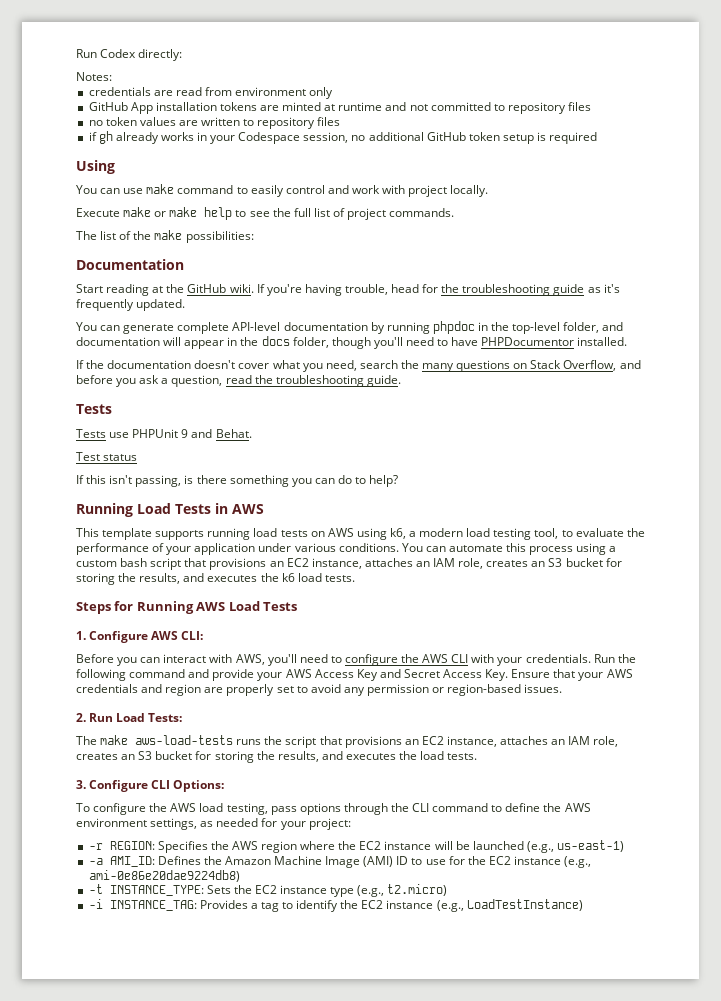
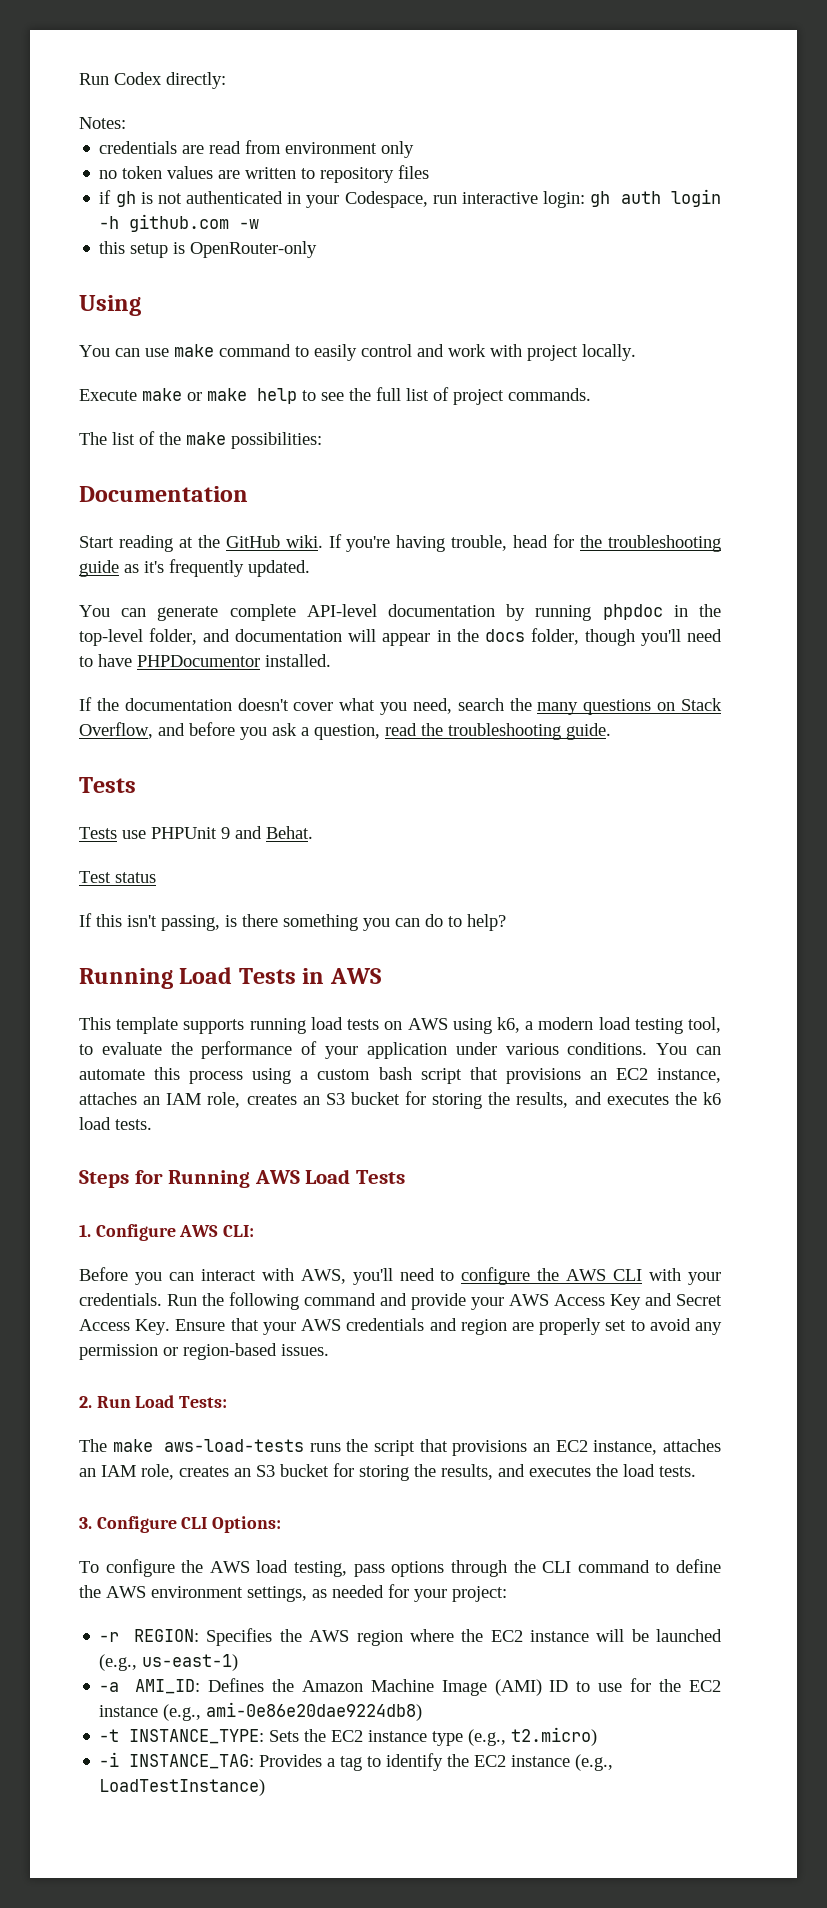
[88,102,592,114] // GitHub App installation tokens are minted at runtime and not committed to repository files -> (415, 149) none
[115,132,500,144] already works in your Codespace session, no additional GitHub token -> [140,189,721,208] [99,214,260,232] [99,241,126,254] is not authenticated in your Codespace, run interactive login: gh auth login -h github.com -w // this
[549,132,598,144] required -> [190,241,318,258] OpenRouter-only

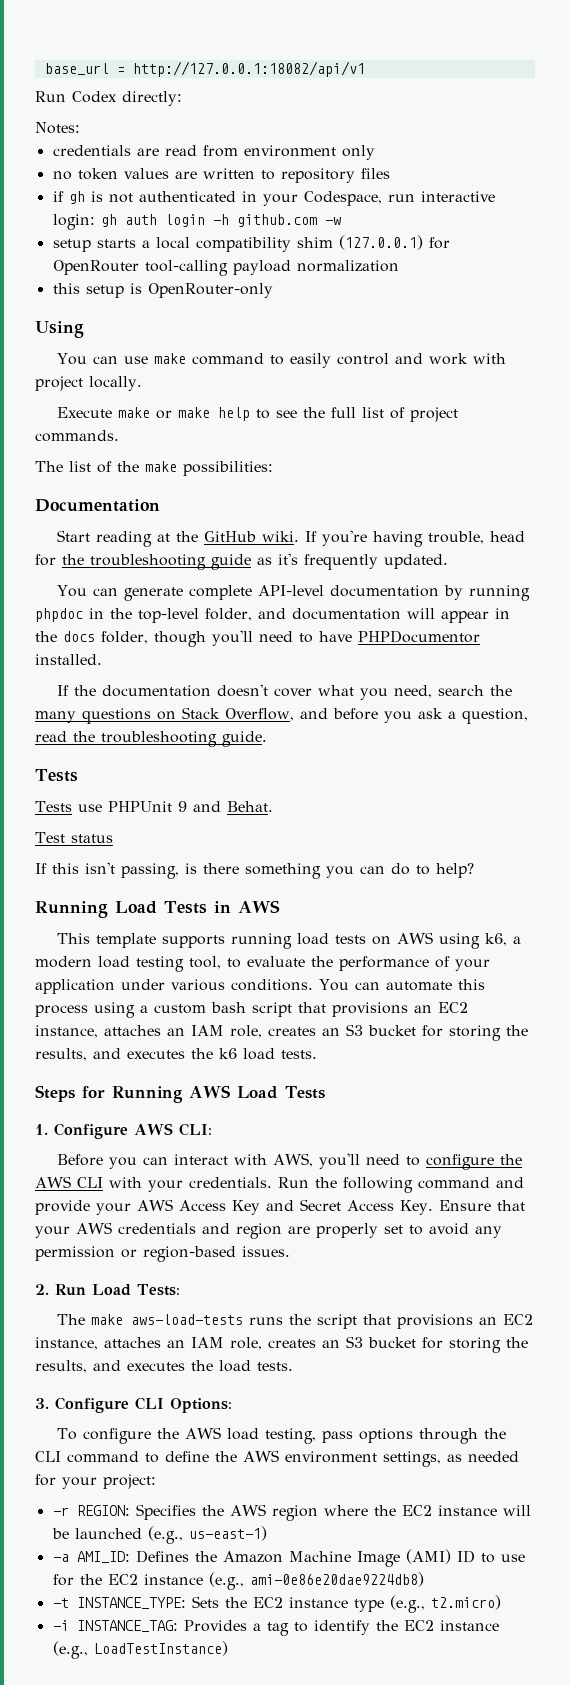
(79, 79) none -> [44,61,365,77] base_url = http://127.0.0.1:18082/api/v1 //
(260, 224) none -> [52,235,450,252] [52,260,399,276] // setup starts a local compatibility shim (127.0.0.1) for OpenRouter tool-calling payload normalization

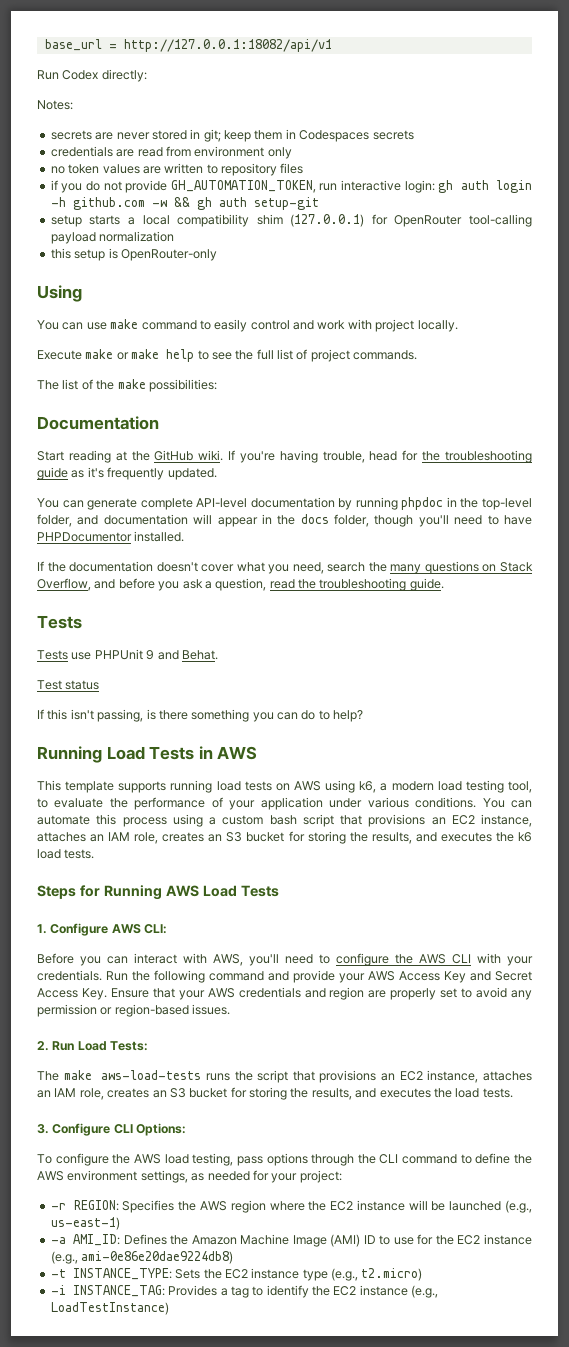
(80, 128) none -> [50,129,414,142] // secrets are never stored in git; keep them in Codespaces secrets
[68,191,382,206] gh is not authenticated in your Codespace, -> [61,180,316,193] you do not provide GH_AUTOMATION_TOKEN,
(341, 221) none -> [173,197,319,210] && gh auth setup-git

